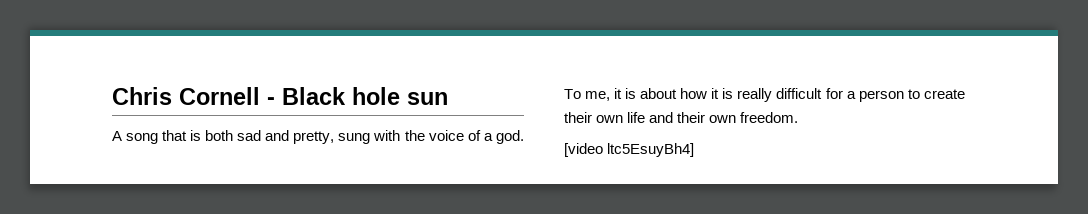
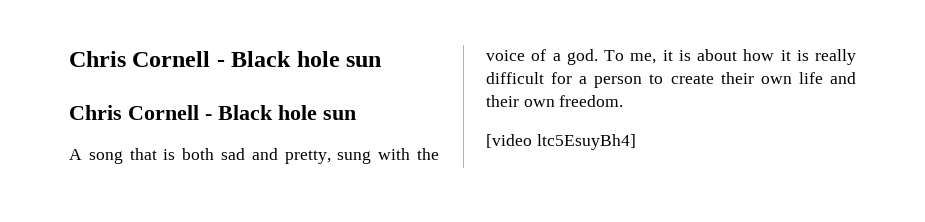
[112,87,448,105] Chris Cornell - Black hole sun -> [69,51,382,67] [69,105,356,120] Chris Cornell - Black hole sun // Chris Cornell - Black hole sun

